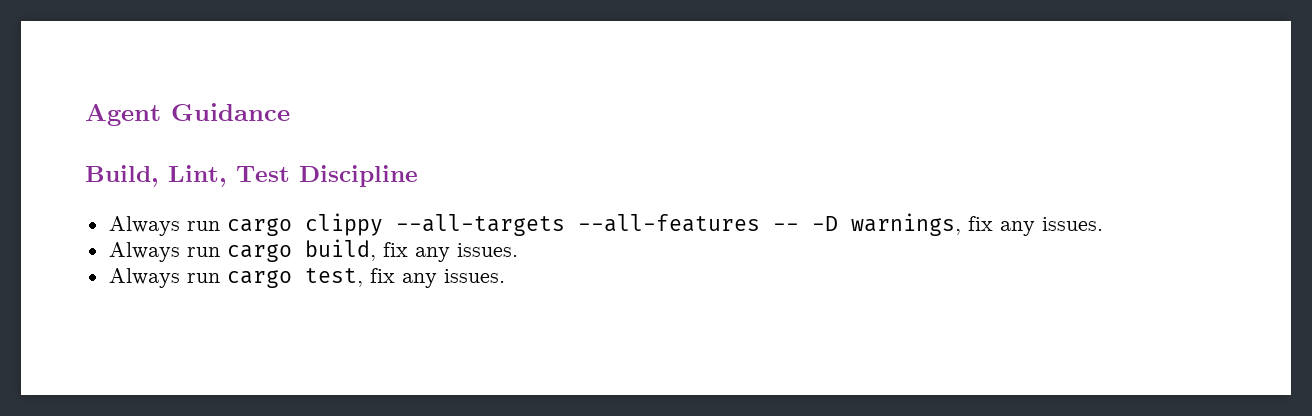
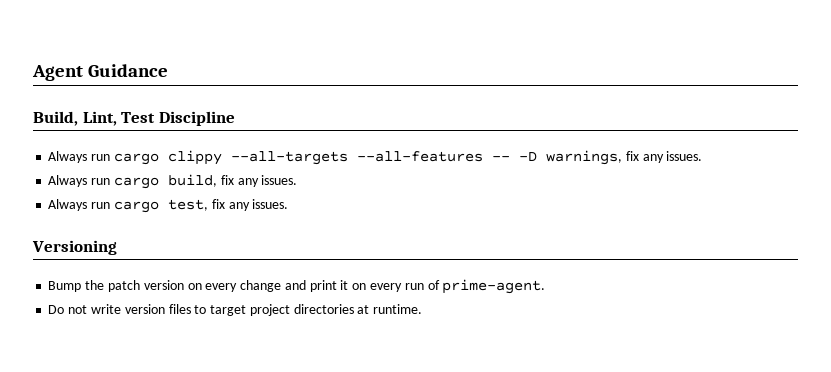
(505, 276) none -> [32,240,117,255] [48,279,546,294] [48,304,423,316] // Versioning // Bump the patch version on every change and print it on every run of prime-agent. // Do not write version files to target project directories at runtime.

